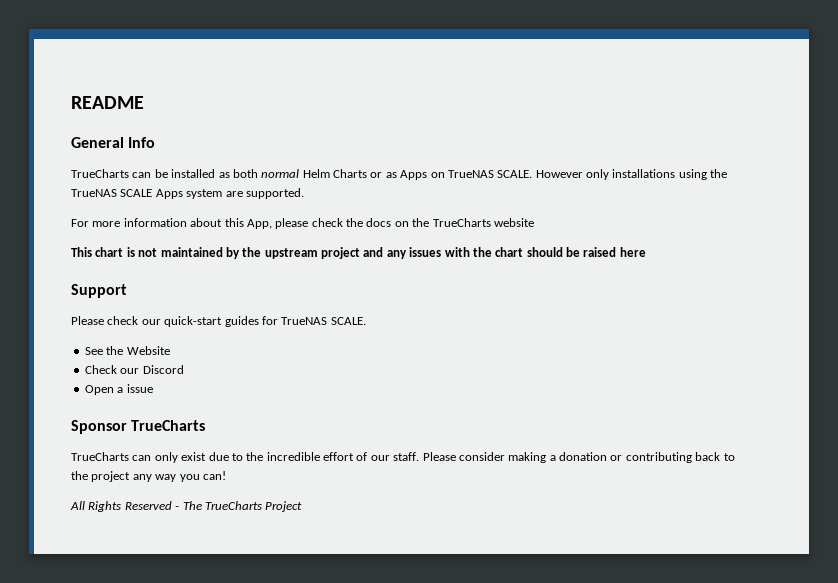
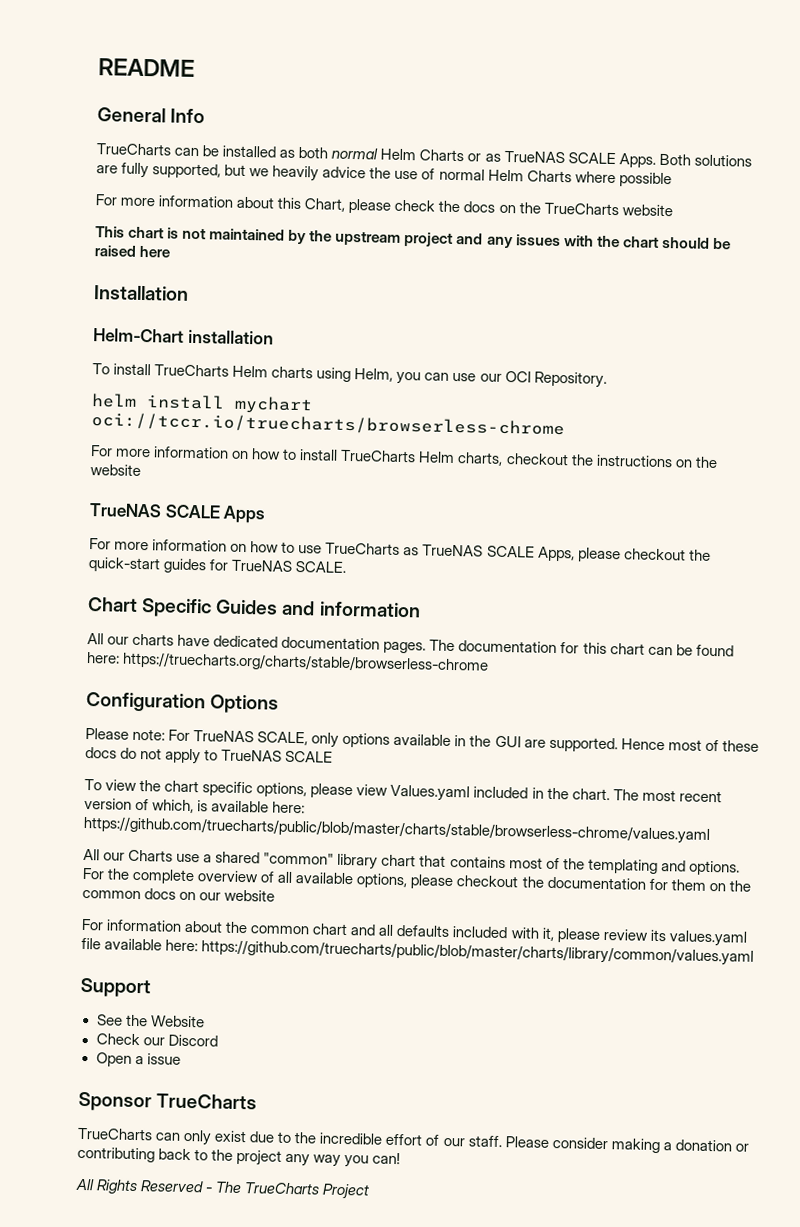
[400,169,728,180] [71,188,304,199] Apps on TrueNAS SCALE. However only installations using the TrueNAS SCALE Apps system are supported. -> [503,150,752,168] [96,162,672,188] TrueNAS SCALE Apps. Both solutions are fully supported, but we heavily advice the use of normal Helm Charts where possible
[246,219,272,229] App, -> [304,198,346,212] Chart,
[71,284,127,298] [71,316,161,325] Support // Please check our -> [93,285,189,301] [93,328,274,345] [92,363,607,388] [91,393,313,415] [91,412,565,438] [90,445,718,469] [90,464,141,476] [89,503,267,524] [89,538,711,563] Installation // Helm-Chart installation // To install TrueCharts Helm charts using Helm, you can use our OCI Repository. // helm install mychart oci://tccr.io/truecharts/browserless-chrome // For more information on how to install TrueCharts Helm charts, checkout the instructions on the website // TrueNAS SCALE Apps // For more information on how to use TrueCharts as TrueNAS SCALE Apps, please checkout the
(366, 321) none -> [87,597,421,618] [87,633,734,657] [86,651,490,674] [86,691,280,714] [85,727,759,753] [85,746,334,765] [84,778,722,803] [84,797,306,814] [83,815,710,844] [83,848,740,876] [82,867,751,892] [82,888,276,902] [81,918,747,947] [81,937,755,966] [80,977,151,998] // Chart Specific Guides and information // All our charts have dedicated documentation pages. The documentation for this chart can be found here: https://truecharts.org/charts/stable/browserless-chrome // Configuration Options // Please note: For TrueNAS SCALE, only options available in the GUI are supported. Hence most of these docs do not apply to TrueNAS SCALE // To view the chart specific options, please view Values.yaml included in the chart. The most recent version of which, is available here: https://github.com/truecharts/public/blob/master/charts/stable/browserless-chrome/values.yaml // All our Charts use a shared "common" library chart that contains most of the templating and options. For the complete overview of all available options, please checkout the documentation for them on the common docs on our website // For information about the common chart and all defaults included with it, please review its values.yaml file available here: https://github.com/truecharts/public/blob/master/charts/library/common/values.yaml // Support

